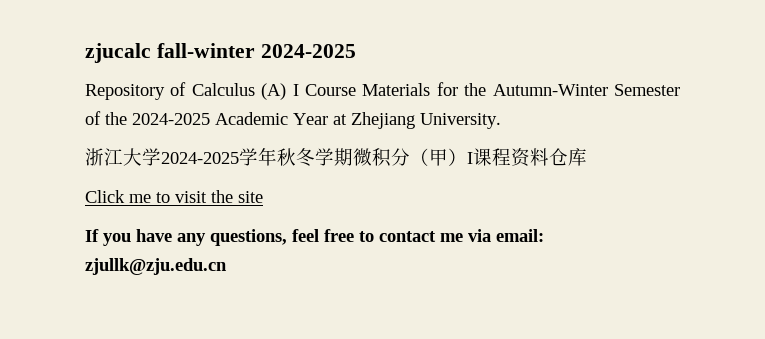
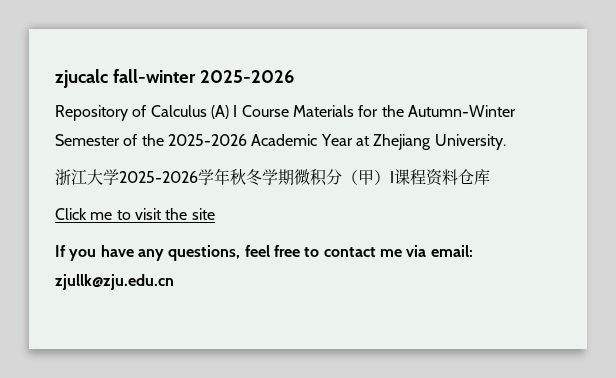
[260,44,356,58] 2024-2025 -> [199,70,294,83] 2025-2026
[132,113,210,125] 2024-2025 -> [167,134,247,146] 2025-2026
[161,152,239,164] 2024-2025 -> [119,171,198,183] 2025-2026

